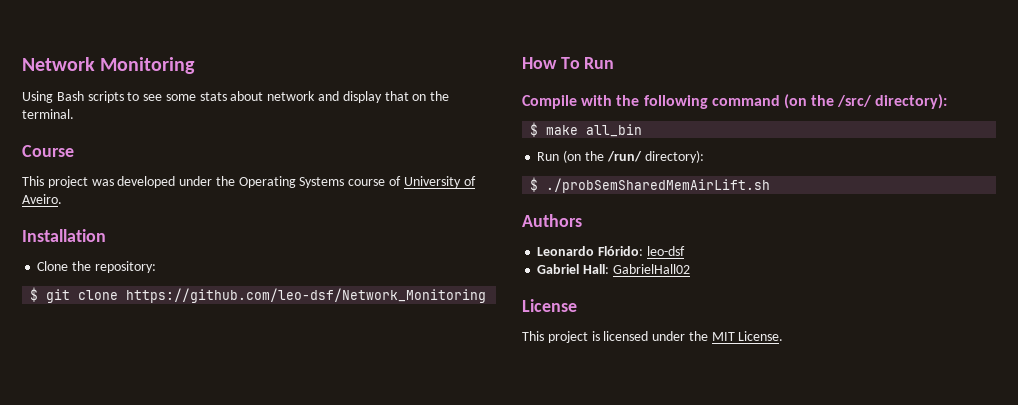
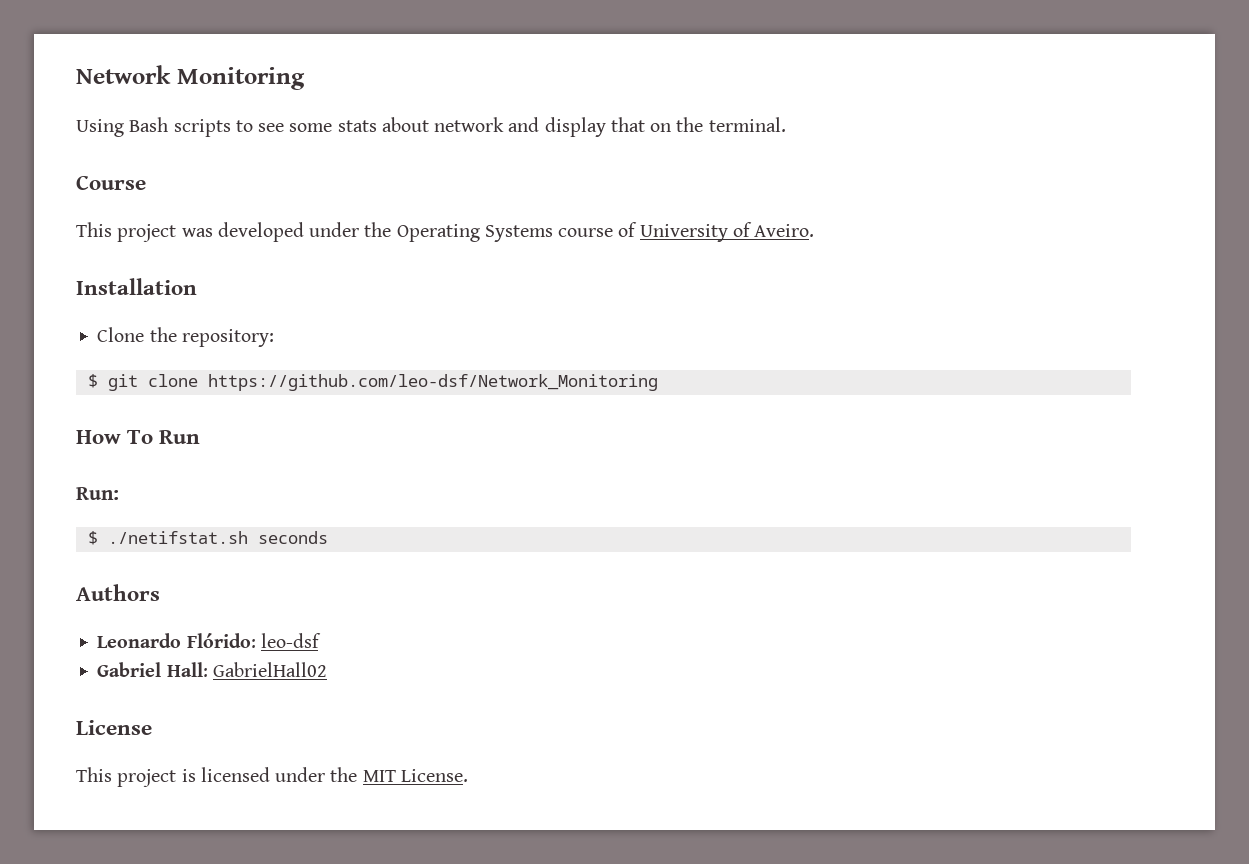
[522,94,948,109] [530,122,643,137] [537,150,704,163] [530,177,771,193] Compile with the following command (on the /src/ directory): // $ make all_bin // Run (on the /run/ directory): // $ ./probSemSharedMemAirLift.sh -> [76,487,119,500] [87,531,328,545] Run: // $ ./netifstat.sh seconds

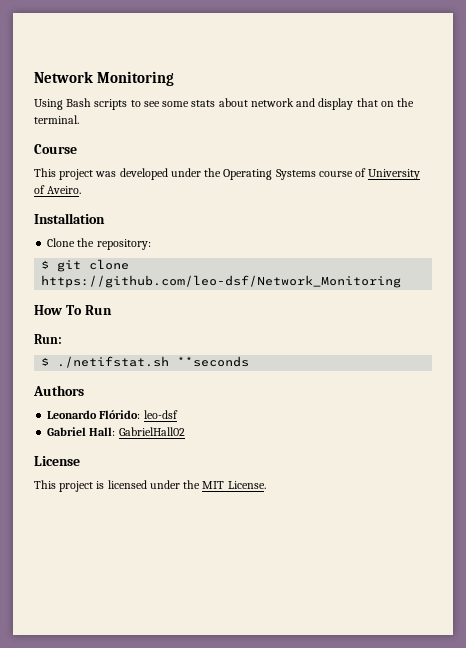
[257,531,328,544] seconds -> [177,356,250,367] **seconds

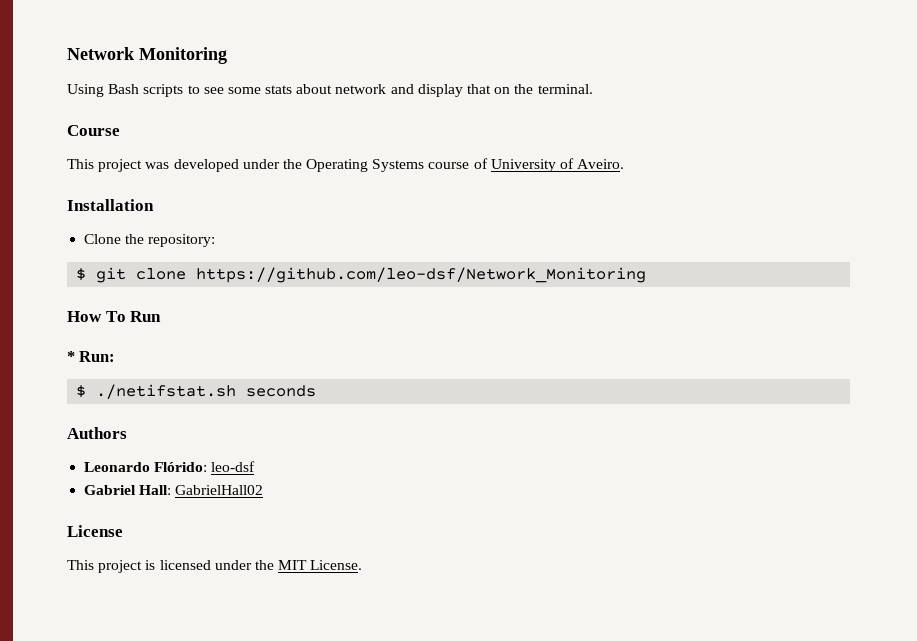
(112, 310) none -> [67,351,75,362] *
[177,356,250,367] **seconds -> [246,385,317,397] seconds

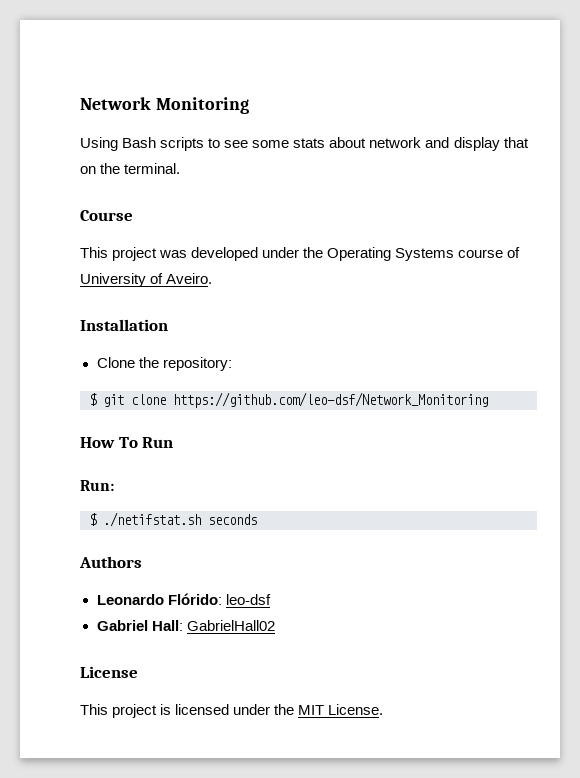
[67,351,75,362] * -> (174, 442) none

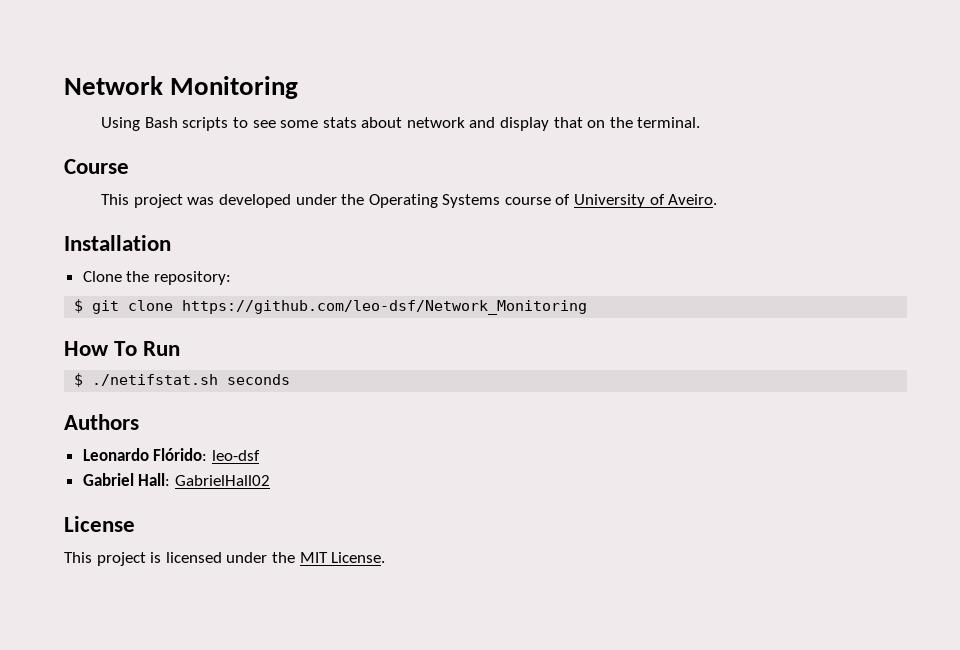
[80,480,114,491] // Run: -> (181, 348) none

